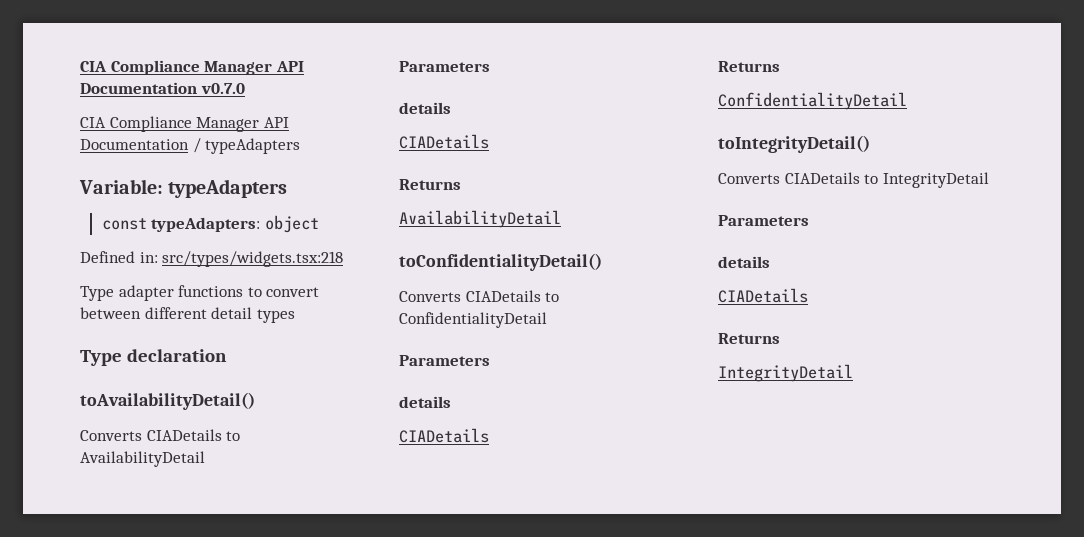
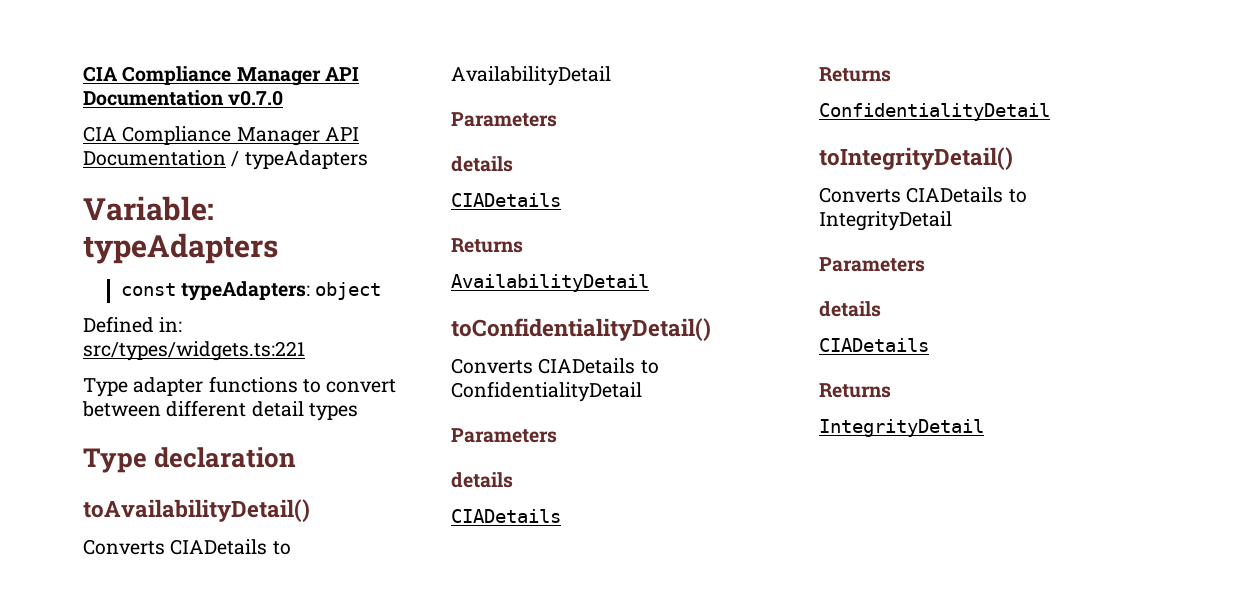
[162,251,344,267] src/types/widgets.tsx:218 -> [83,341,305,361] src/types/widgets.ts:221

